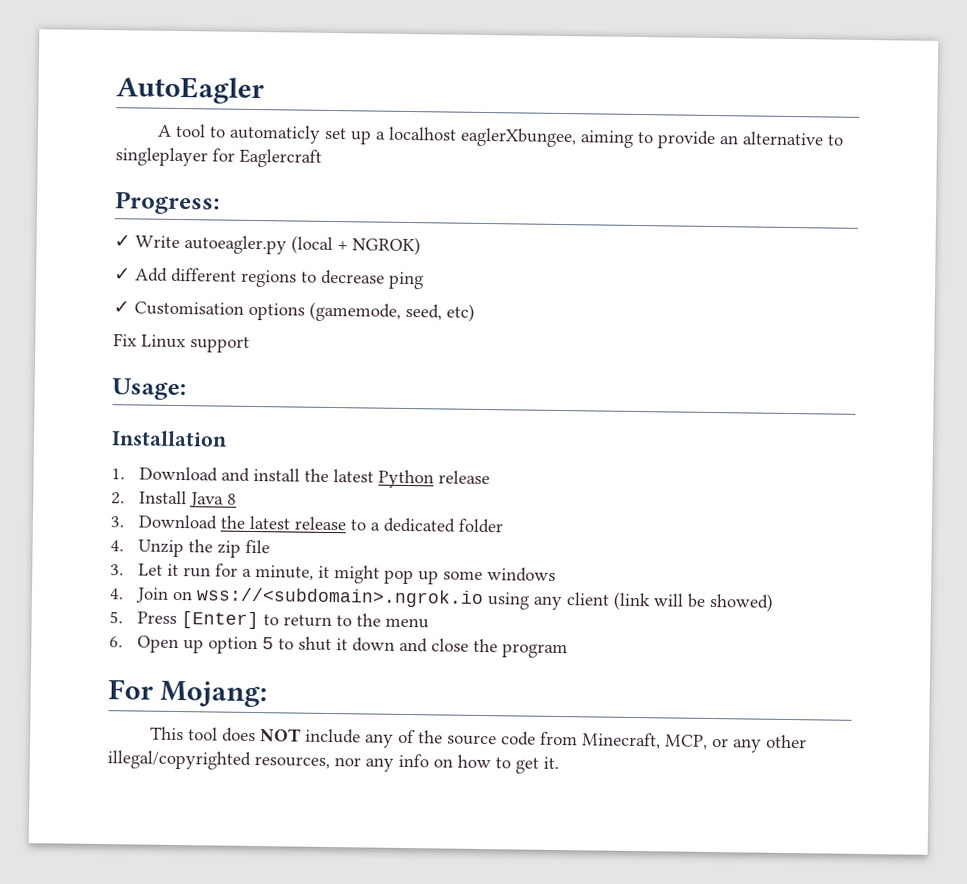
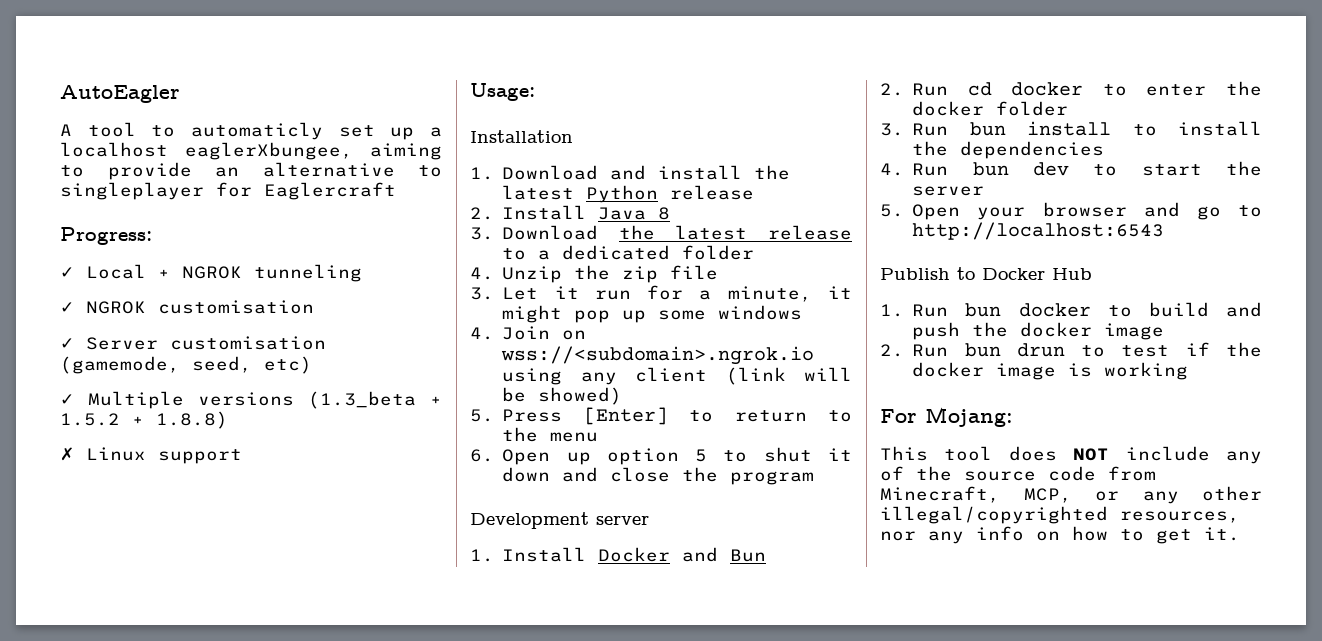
[135,235,421,256] [114,267,424,290] [113,301,305,321] Write autoeagler.py (local + NGROK) // ✓ Add different regions to decrease ping // ✓ Customisation options -> [86,264,362,282] [60,300,314,314] [60,336,326,350] Local + NGROK tunneling // ✓ NGROK customisation // ✓ Server customisation
[113,333,137,347] Fix -> [60,391,442,409] [60,411,228,429] [60,447,74,461] ✓ Multiple versions (1.3_beta + 1.5.2 + 1.8.8) // ✗
(568, 651) none -> [470,512,649,529] [470,547,767,562] [880,81,1262,96] [912,101,1069,116] [880,121,1262,136] [912,141,1105,159] [880,161,1262,176] [912,186,985,196] [880,202,1262,220] [912,222,1165,240] [880,267,1092,280] [880,302,1262,317] [912,322,1165,340] [880,342,1262,357] [912,362,1189,380] // Development server // 1. Install Docker and Bun // 2. Run cd docker to enter the docker folder // 3. Run bun install to install the dependencies // 4. Run bun dev to start the server // 5. Open your browser and go to http://localhost:6543 // Publish to Docker Hub // 1. Run bun docker to build and push the docker image // 2. Run bun drun to test if the docker image is working

